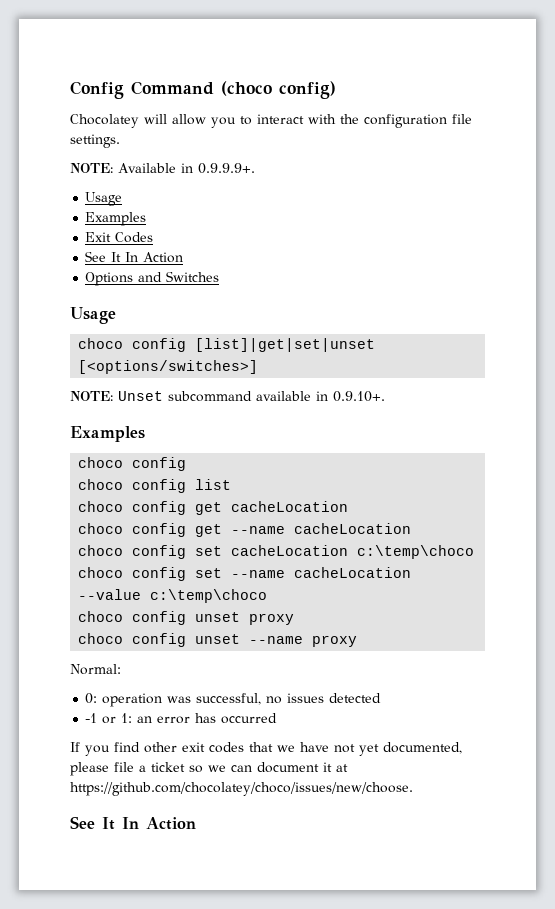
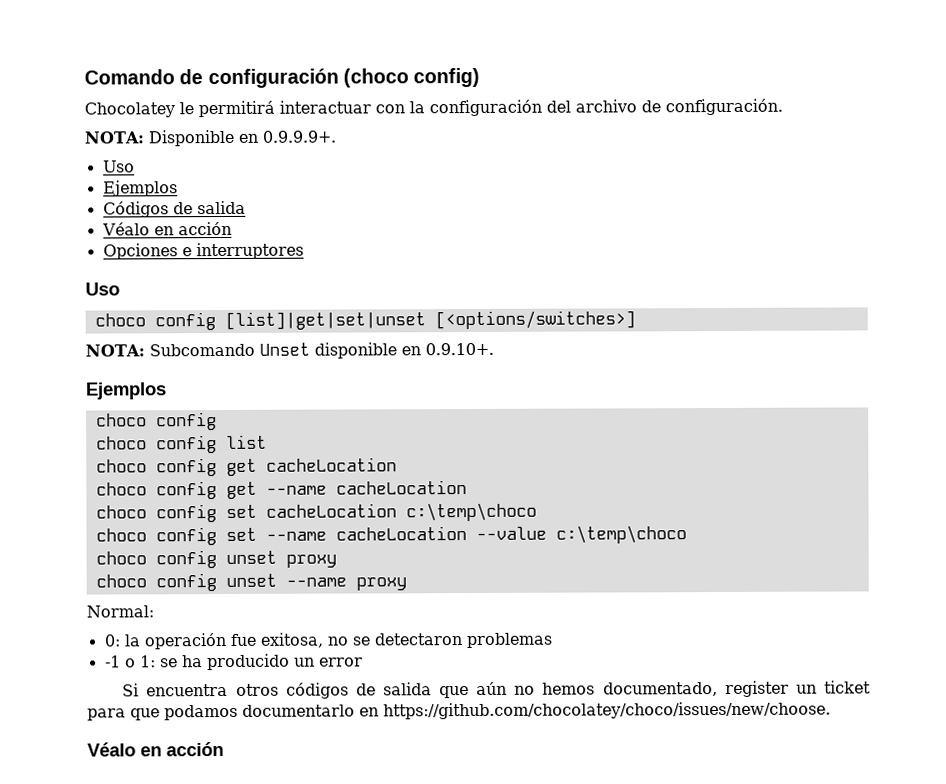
[70,81,214,99] Config Command -> [84,68,339,89] Comando de configuración
[144,114,472,128] [70,134,120,148] [70,163,255,174] [85,192,123,206] [85,212,147,226] [85,232,154,243] [85,251,184,263] [85,271,220,286] [70,307,116,324] will allow you to interact with the configuration file settings. // NOTE: Available in 0.9.9.9+. // Usage // Examples // Exit Codes // See It In Action // Options and Switches // Usage -> [179,98,783,118] [84,129,336,147] [102,160,135,173] [102,180,178,197] [102,200,246,218] [101,221,232,236] [102,242,304,260] [85,282,120,296] le permitirá interactuar con la configuración del archivo de configuración. // NOTA: Disponible en 0.9.9.9+. // Uso // Ejemplos // Códigos de salida // Véalo en acción // Opciones e interruptores // Uso
[70,391,328,402] NOTE: Unset subcommand available in -> [85,342,421,359] NOTA: Subcomando Unset disponible en
[70,426,145,442] Examples -> [85,382,167,400] Ejemplos
[102,693,382,707] [85,713,278,724] [70,742,462,756] [70,762,348,776] [70,782,413,796] [70,816,196,830] operation was successful, no issues detected // -1 or 1: an error has occurred // If you find other exit codes that we have not yet documented, please file a ticket so we can document it at https://github.com/chocolatey/choco/issues/new/choose. // See It In Action -> [123,632,553,650] [104,653,363,671] [122,680,872,699] [87,701,831,721] [87,742,224,757] la operación fue exitosa, no se detectaron problemas // -1 o 1: se ha producido un error // Si encuentra otros códigos de salida que aún no hemos documentado, register un ticket para que podamos documentarlo en https://github.com/chocolatey/choco/issues/new/choose. // Véalo en acción

